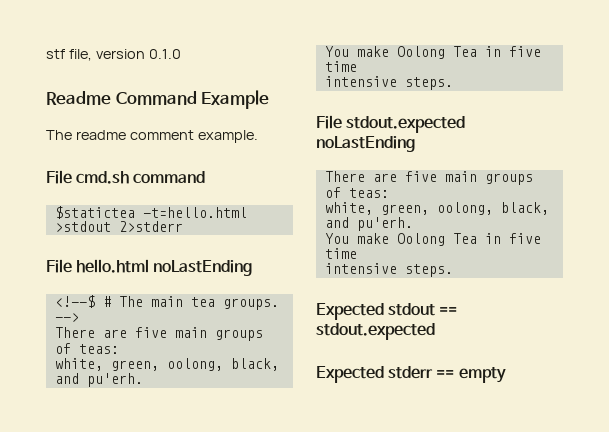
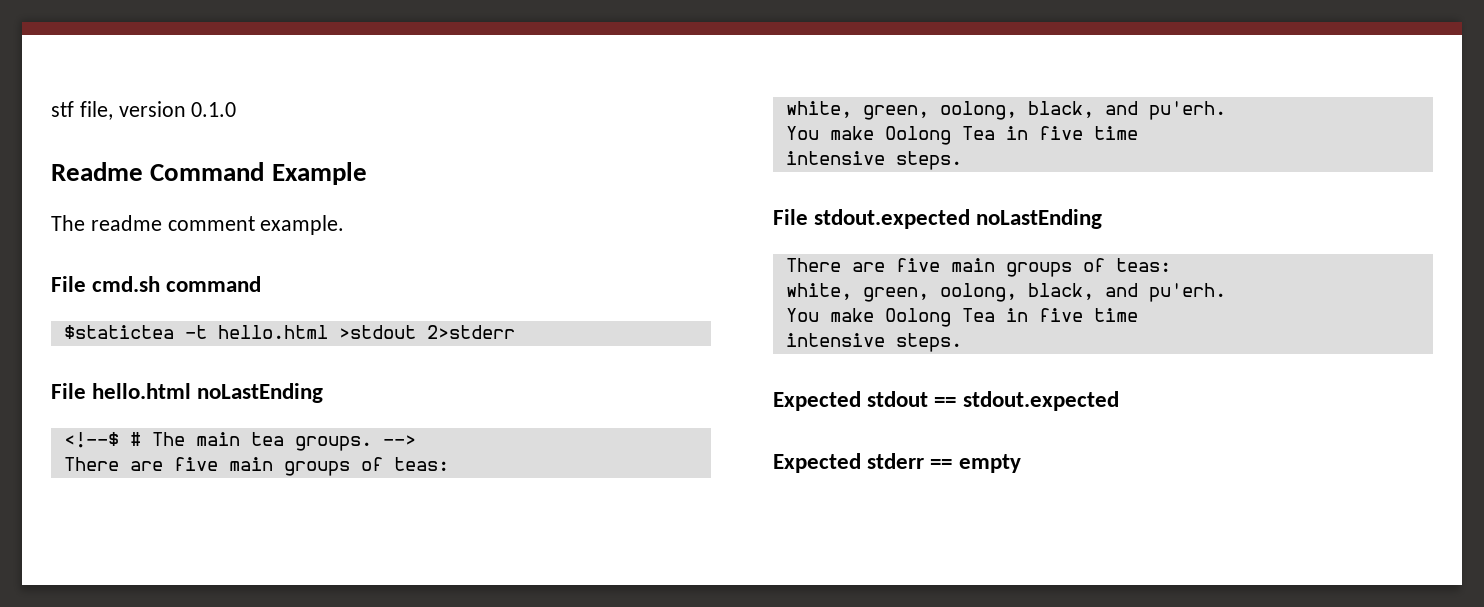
[142,207,247,218] -t=hello.html -> [184,325,328,339] -t hello.html

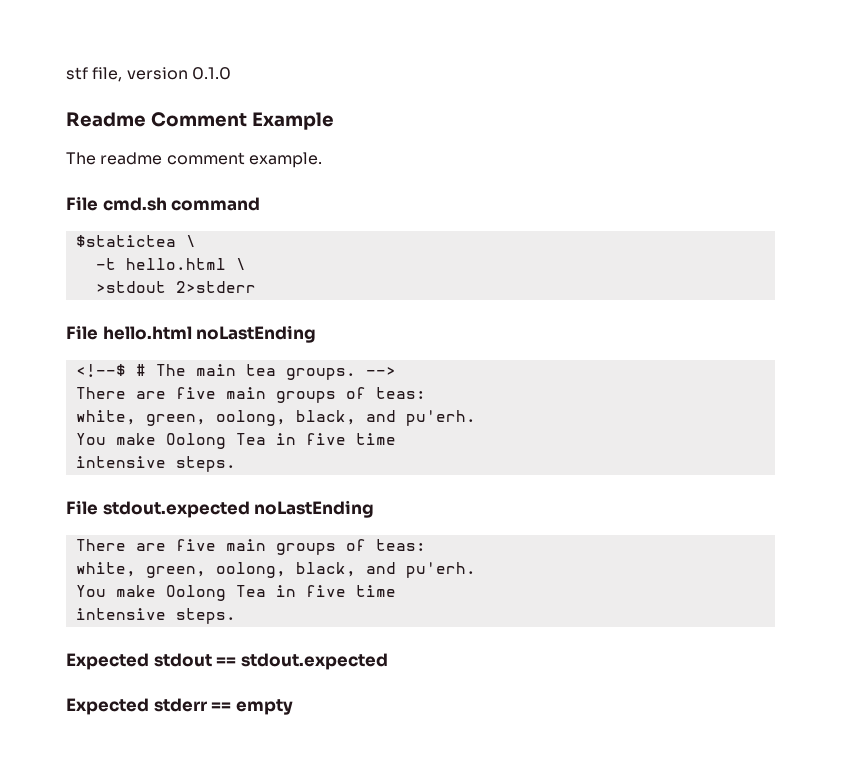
[150,162,265,181] Command -> [150,112,247,127] Comment
(174, 332) none -> [185,235,196,247] \ //
(328, 332) none -> [235,258,246,270] \ //

